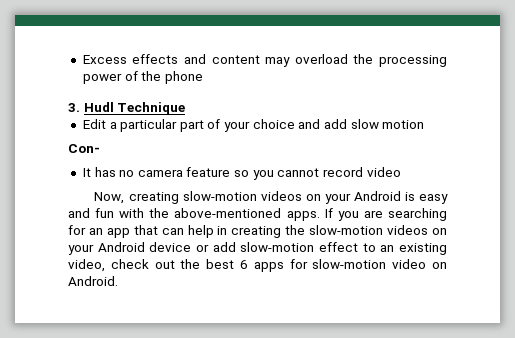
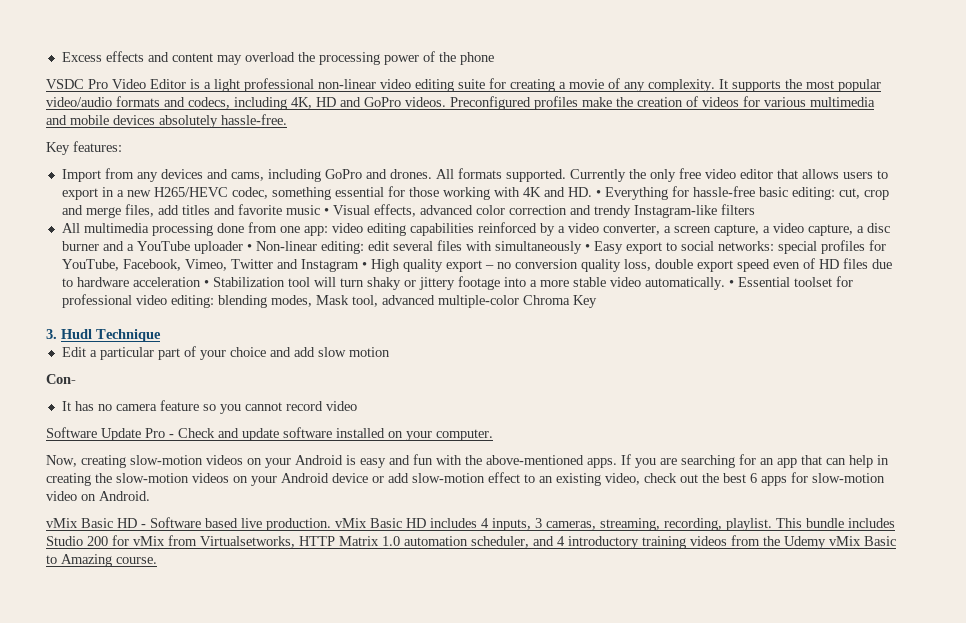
(203, 77) none -> [46,78,881,92] [46,96,875,110] [46,114,287,128] [46,141,122,155] [61,168,888,182] [61,186,889,200] [61,204,755,218] [61,222,890,236] [61,240,886,254] [61,258,892,272] [61,276,853,290] [61,294,597,308] // VSDC Pro Video Editor is a light professional non-linear video editing suite for creating a movie of any complexity. It supports the most popular video/audio formats and codecs, including 4K, HD and GoPro videos. Preconfigured profiles make the creation of videos for various multimedia and mobile devices absolutely hassle-free. // Key features: // Import from any devices and cams, including GoPro and drones. All formats supported. Сurrently the only free video editor that allows users to export in a new H265/HEVC codec, something essential for those working with 4K and HD. • Everything for hassle-free basic editing: cut, crop and merge files, add titles and favorite music • Visual effects, advanced color correction and trendy Instagram-like filters // All multimedia processing done from one app: video editing capabilities reinforced by a video converter, a screen capture, a video capture, a disc burner and a YouTube uploader • Non-linear editing: edit several files with simultaneously • Easy export to social networks: special profiles for YouTube, Facebook, Vimeo, Twitter and Instagram • High quality export – no conversion quality loss, double export speed even of HD files due to hardware acceleration • Stabilization tool will turn shaky or jittery footage into a more stable video automatically. • Essential toolset for professional video editing: blending modes, Mask tool, advanced multiple-color Chroma Key
(401, 172) none -> [46,427,493,441] // Software Update Pro - Check and update software installed on your computer.
(118, 281) none -> [46,517,895,531] [46,535,896,549] [46,554,157,567] // vMix Basic HD - Software based live production. vMix Basic HD includes 4 inputs, 3 cameras, streaming, recording, playlist. This bundle includes Studio 200 for vMix from Virtualsetworks, HTTP Matrix 1.0 automation scheduler, and 4 introductory training videos from the Udemy vMix Basic to Amazing course.

